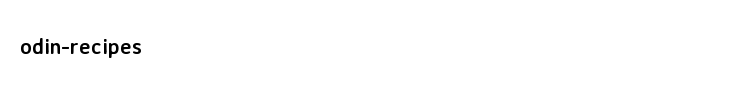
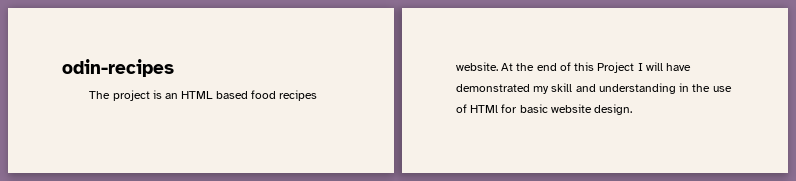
(142, 48) none -> [89,90,318,101] [456,62,692,73] [456,83,732,94] [456,104,633,115] // The project is an HTML based food recipes website. At the end of this Project I will have demonstrated my skill and understanding in the use of HTMl for basic website design.

